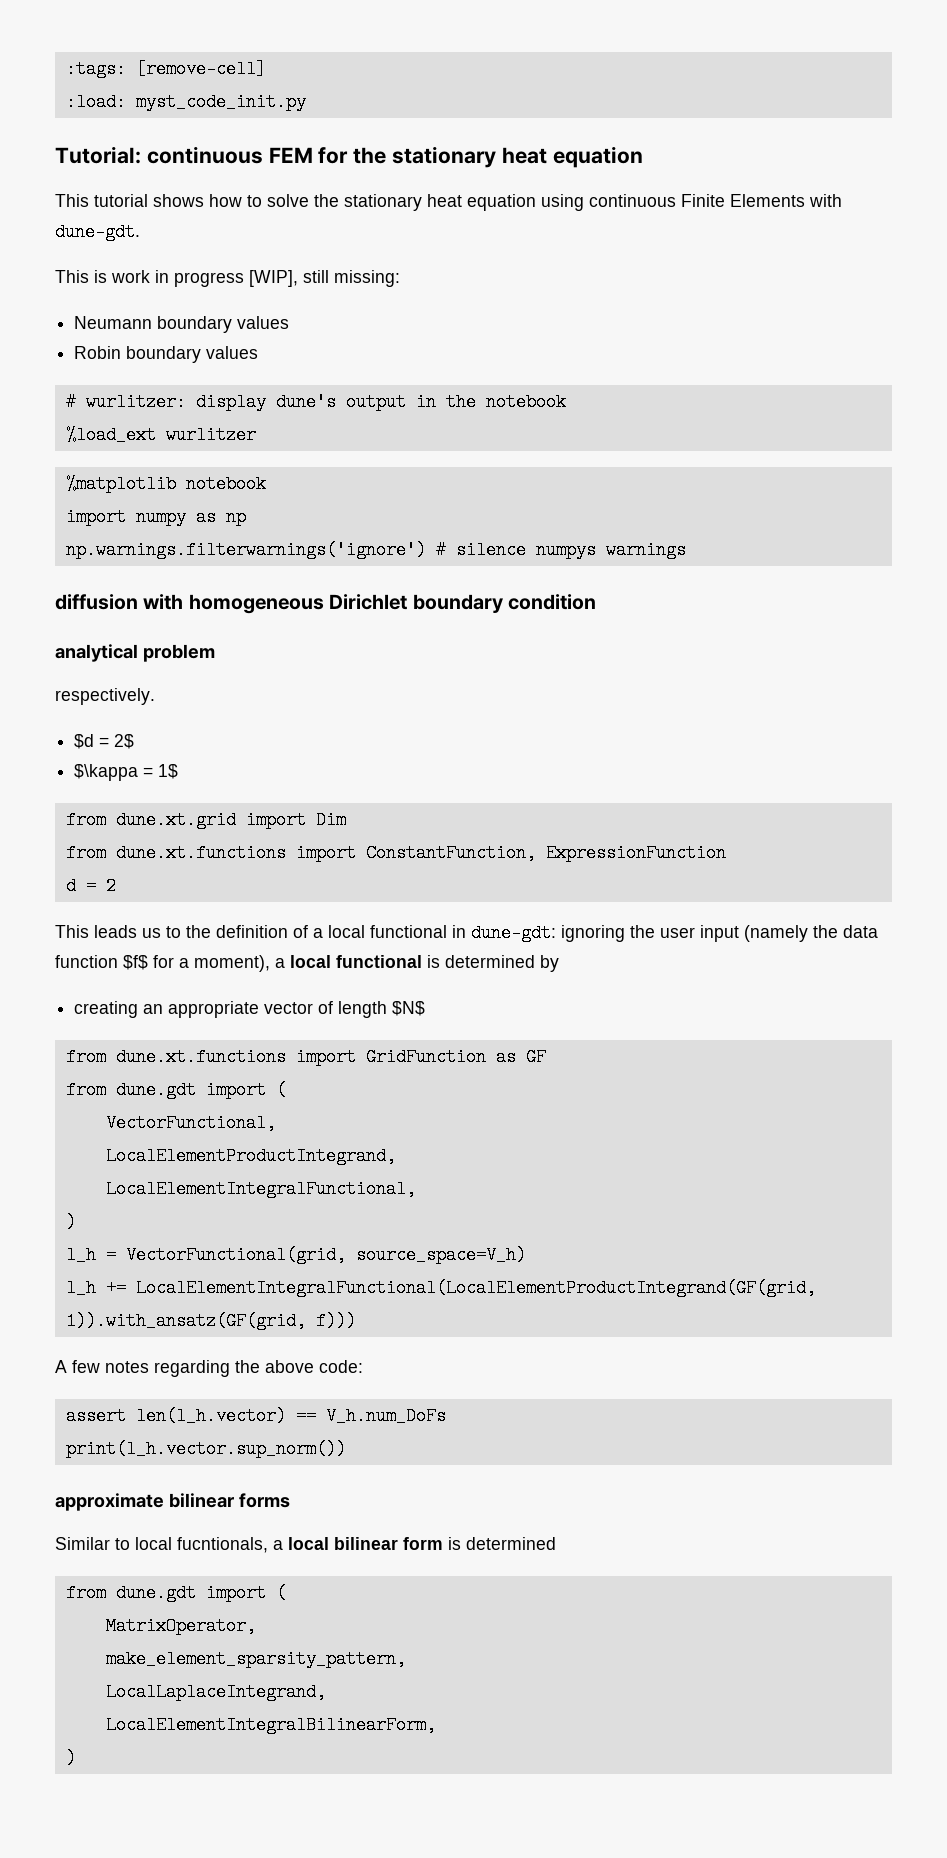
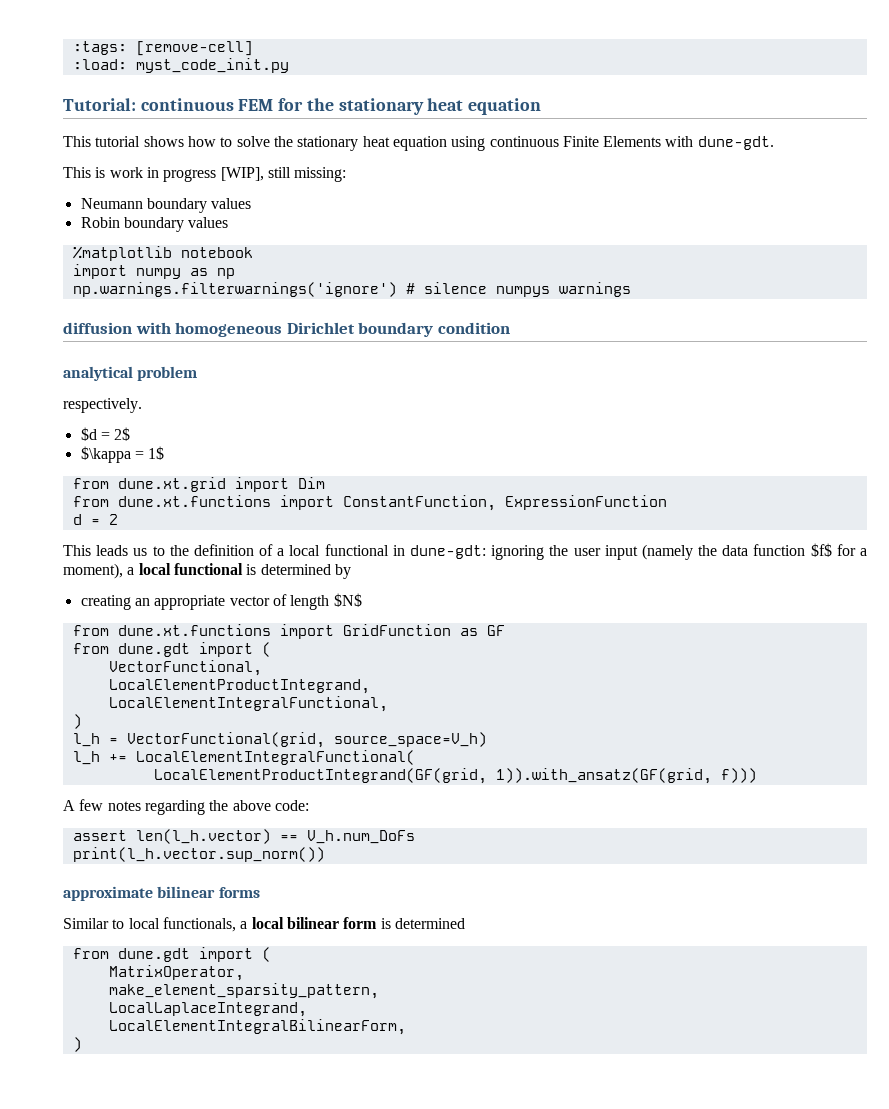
[65,393,566,411] [65,426,256,444] // # wurlitzer: display dune's output in the notebook // %load_ext wurlitzer -> (229, 222) none
[135,1279,816,1297] LocalElementIntegralFunctional(LocalElementProductIntegrand(GF(grid, -> [135,750,415,765] [153,768,487,784] LocalElementIntegralFunctional( // LocalElementProductIntegrand(GF(grid,
[177,1537,268,1553] fucntionals, -> [162,917,236,932] functionals,

